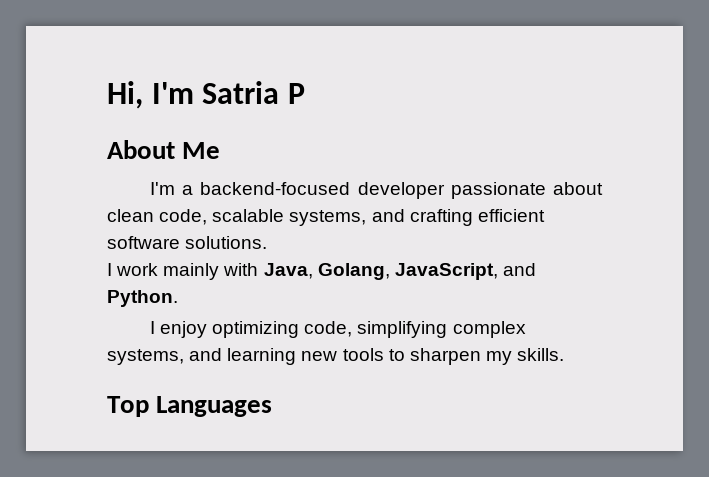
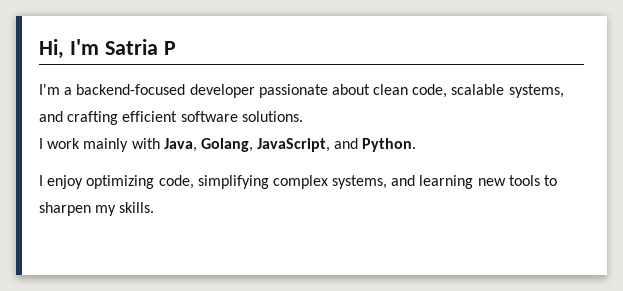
[107,140,221,159] // About Me -> (176, 48) none
[107,396,273,417] // Top Languages -> (155, 207) none

